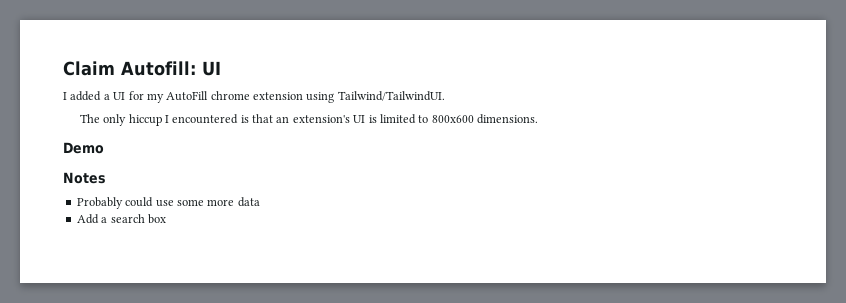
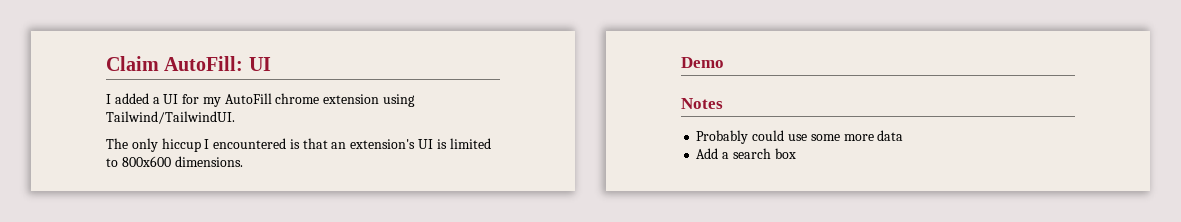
[121,61,196,76] Autofill: -> [164,56,244,71] AutoFill:

